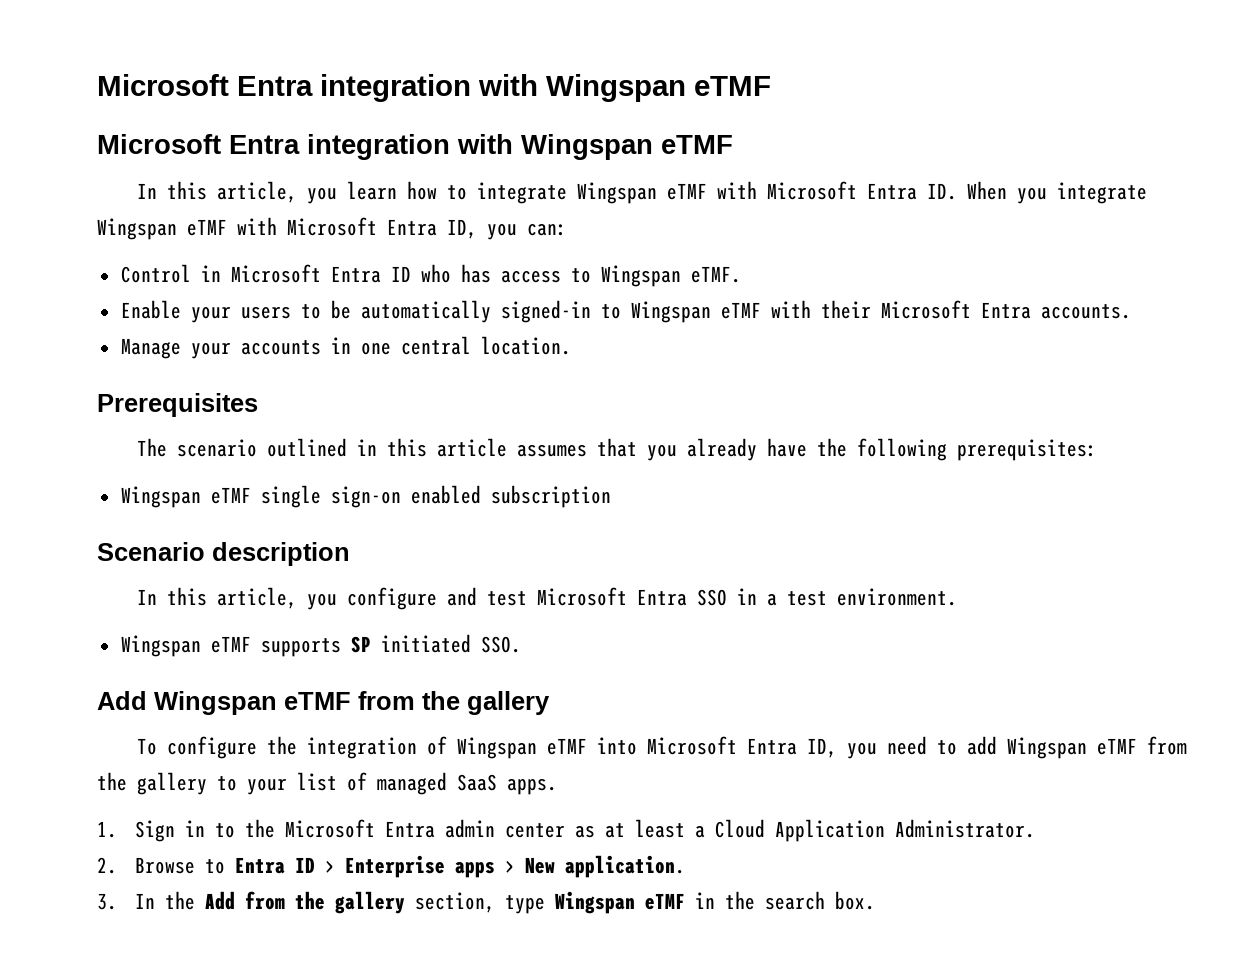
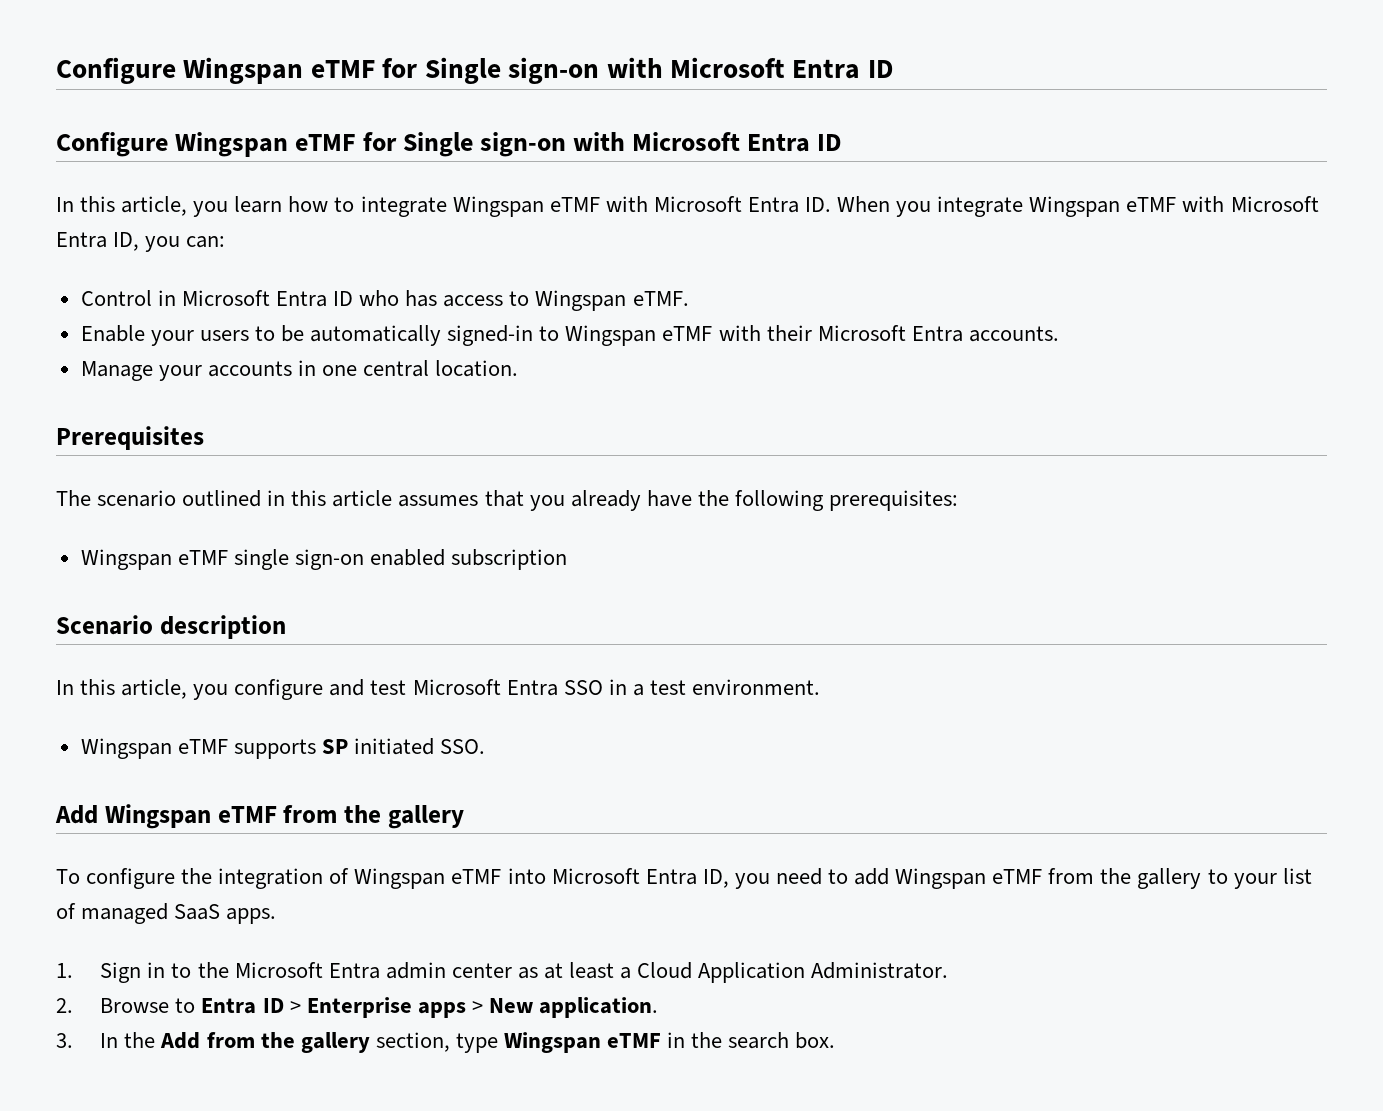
[97,74,771,102] [97,134,733,160] Microsoft Entra integration with Wingspan eTMF // Microsoft Entra integration with Wingspan eTMF -> [56,57,893,84] [56,132,843,157] Configure Wingspan eTMF for Single sign-on with Microsoft Entra ID // Configure Wingspan eTMF for Single sign-on with Microsoft Entra ID

